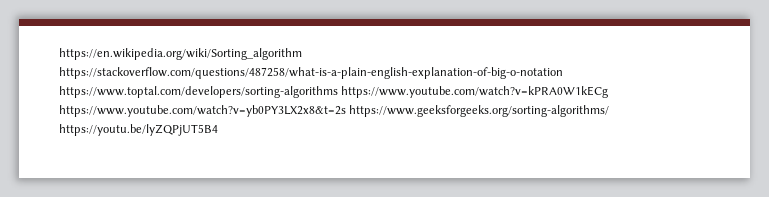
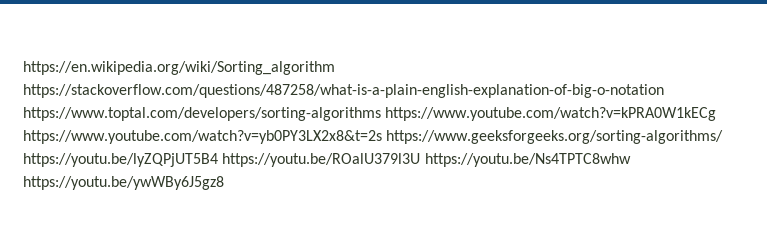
(218, 130) none -> [222,153,631,167] [23,176,224,190] https://youtu.be/ROalU379l3U https://youtu.be/Ns4TPTC8whw https://youtu.be/ywWBy6J5gz8

